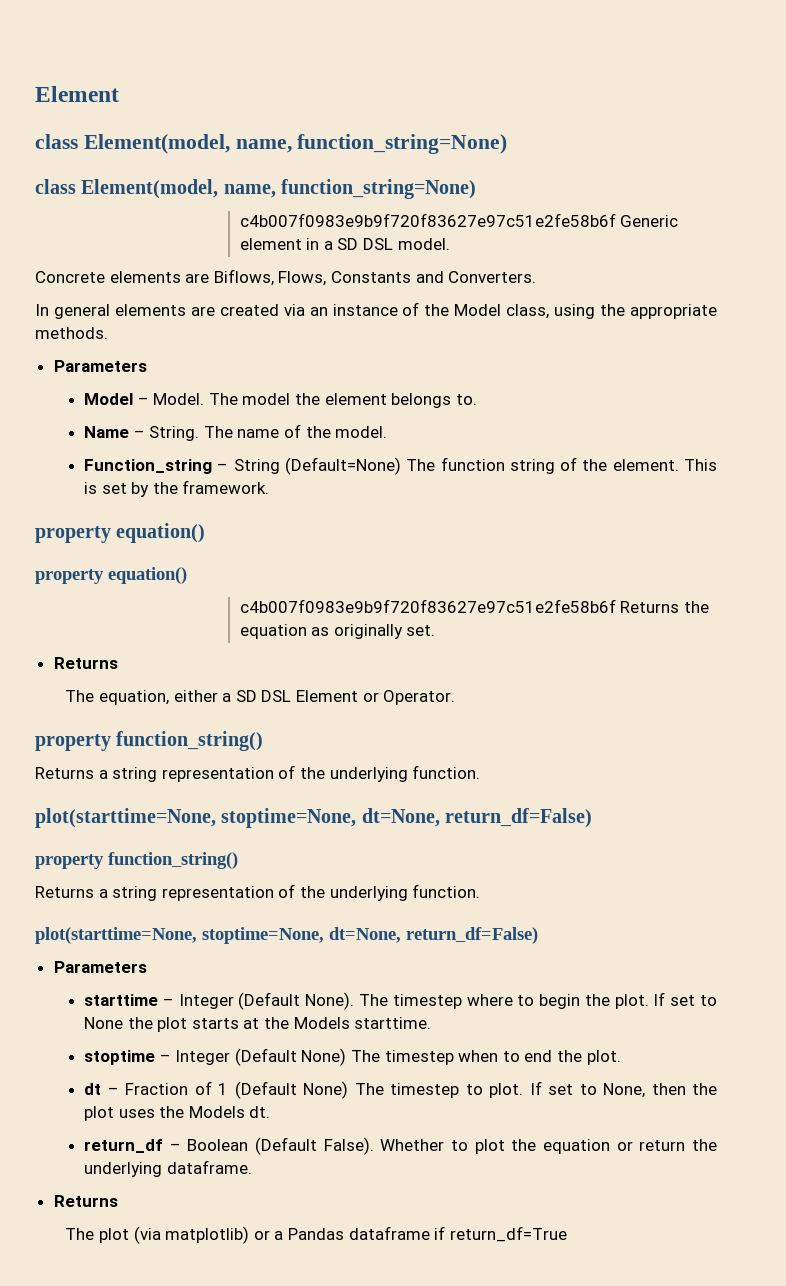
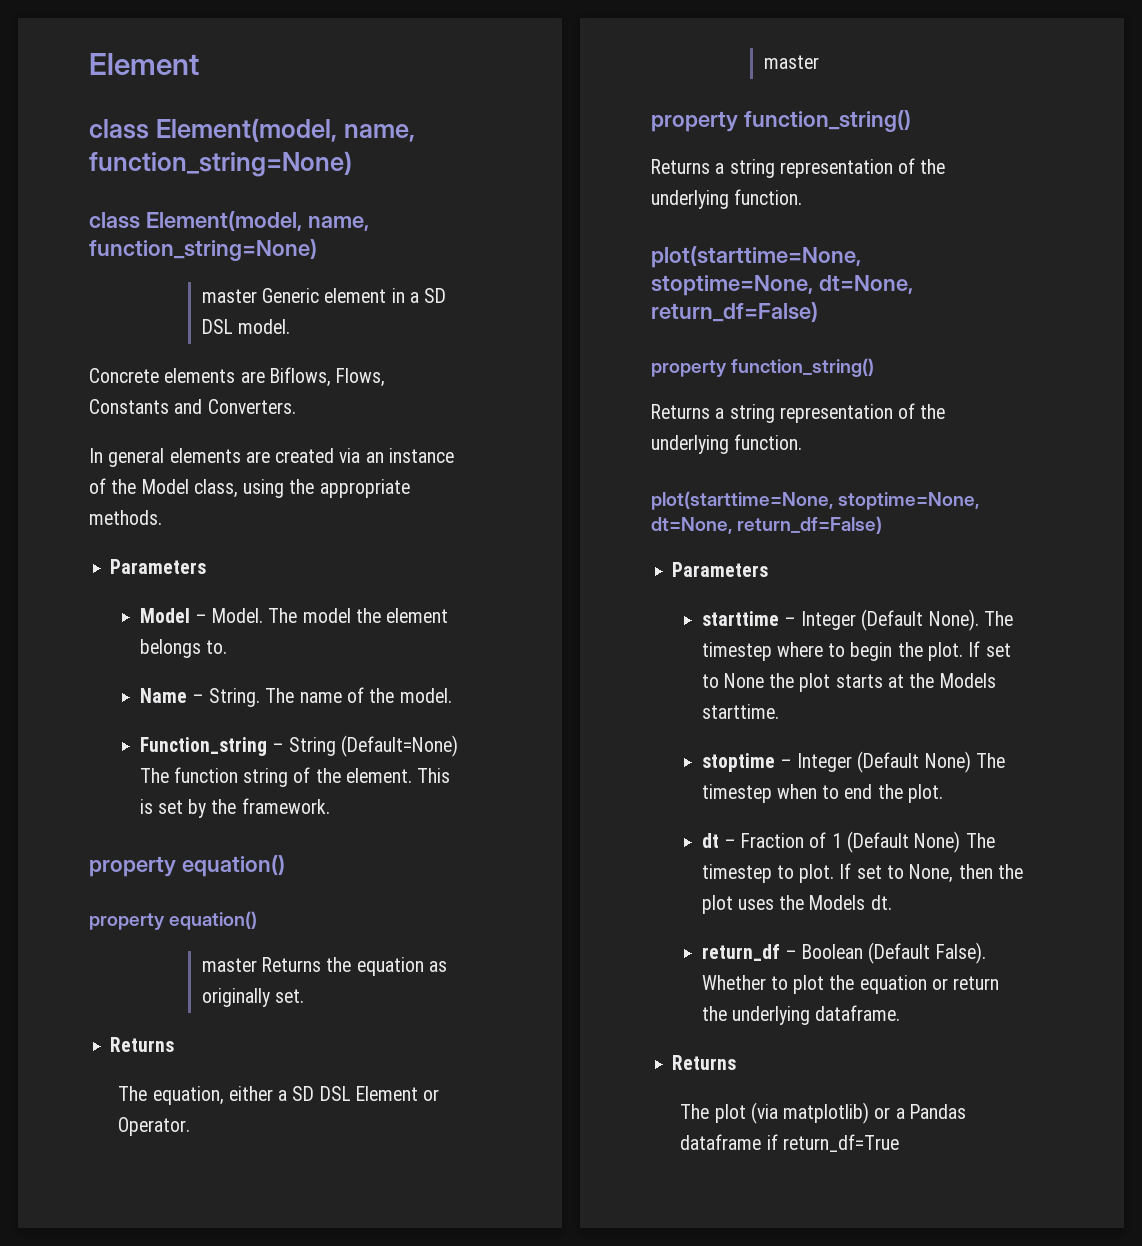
[239,213,616,227] c4b007f0983e9b9f720f83627e97c51e2fe58b6f -> [201,289,257,303] master
[239,599,616,613] c4b007f0983e9b9f720f83627e97c51e2fe58b6f -> [201,958,257,972] master
(456, 697) none -> [763,55,819,69] // master

